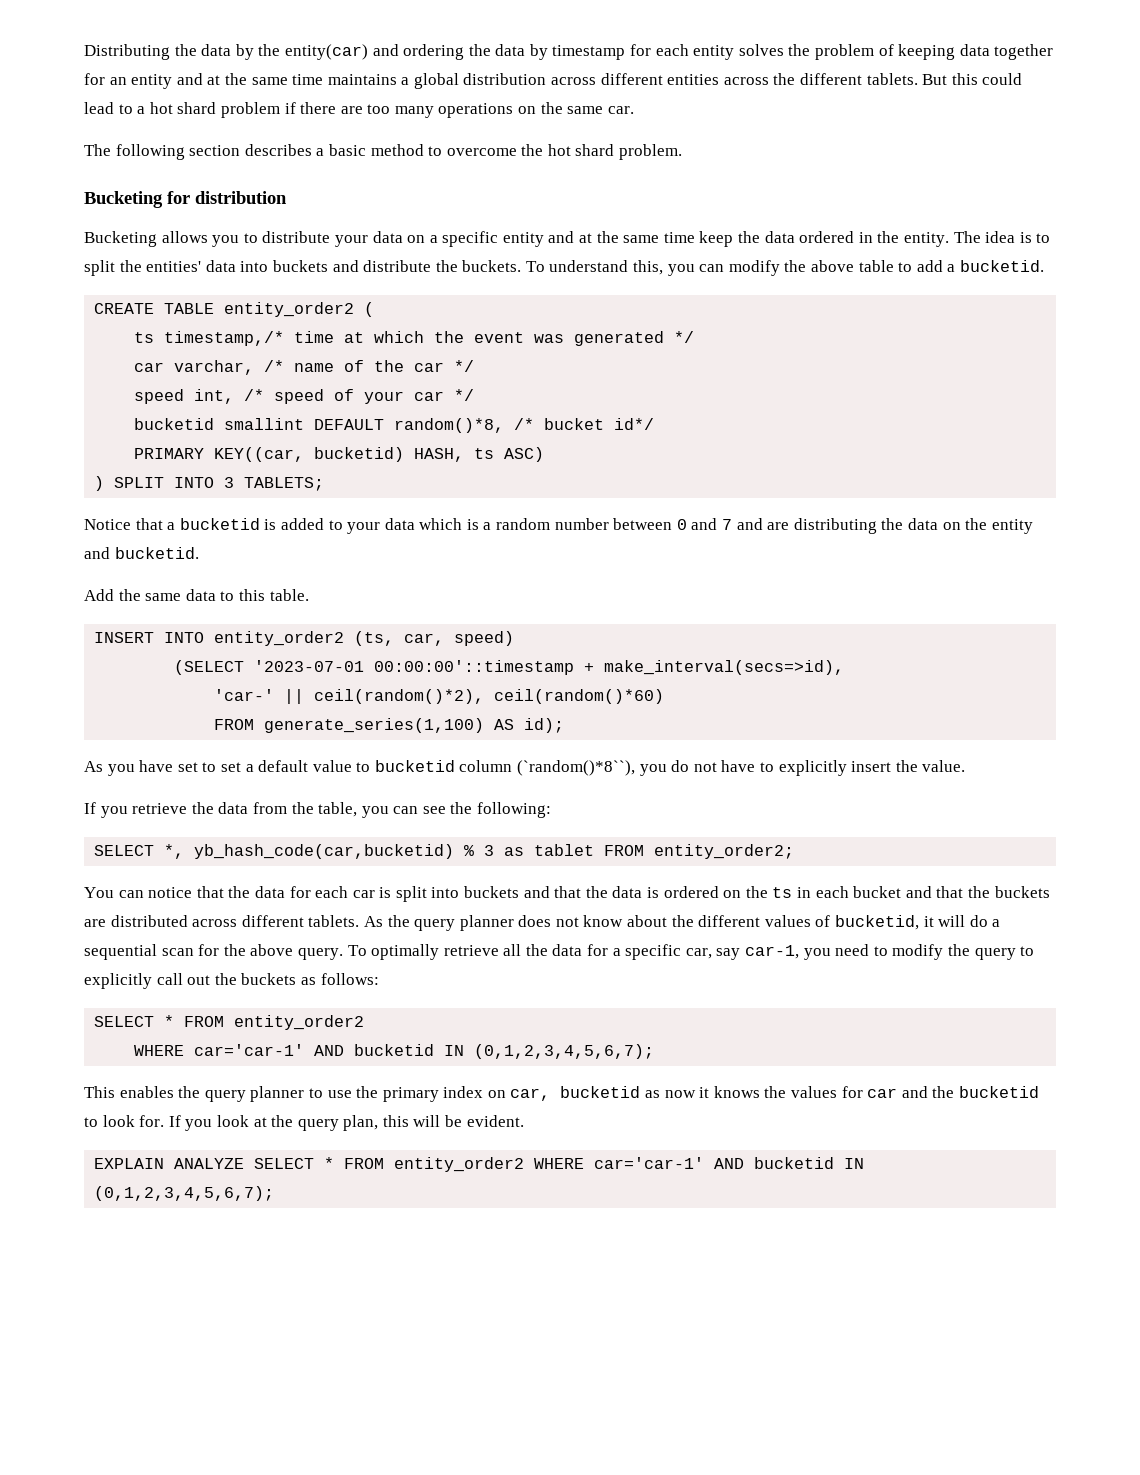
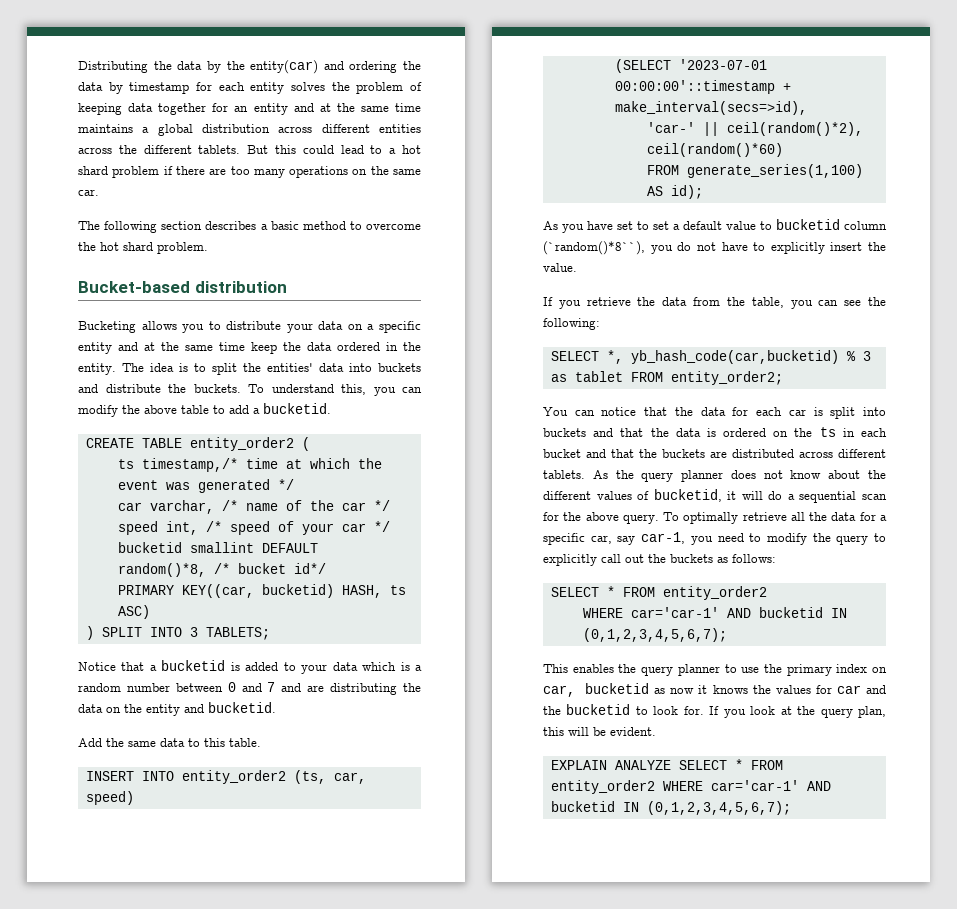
[84,191,190,208] Bucketing for -> [78,281,190,293] Bucket-based

